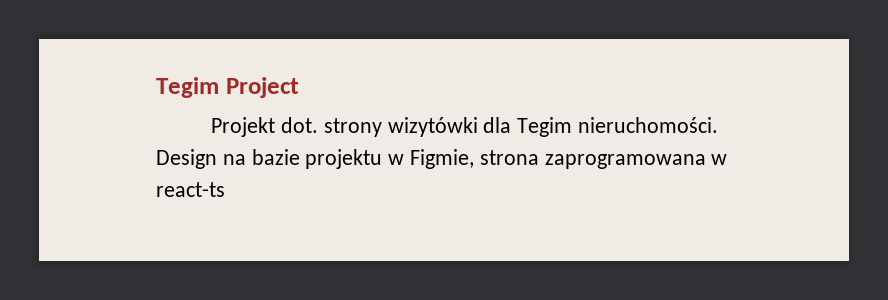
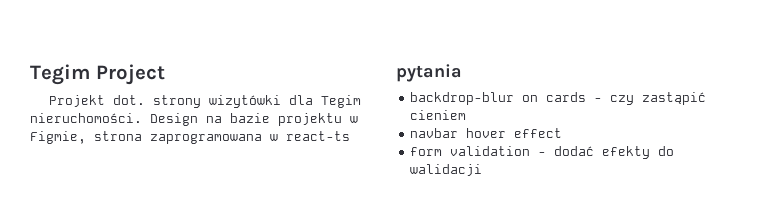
(225, 189) none -> [396,64,462,82] [410,92,707,105] [410,110,467,120] [410,128,563,138] [410,146,675,159] [410,164,483,176] // pytania // backdrop-blur on cards - czy zastąpić cieniem // navbar hover effect // form validation - dodać efekty do walidacji

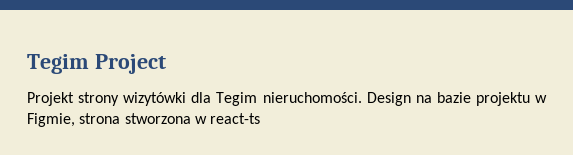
[112,95,145,105] dot. -> (74, 99) none
[150,134,262,144] zaprogramowana -> [124,113,191,124] stworzona
[396,64,462,82] [410,92,707,105] [410,110,467,120] [410,128,563,138] [410,146,675,159] [410,164,483,176] // pytania // backdrop-blur on cards - czy zastąpić cieniem // navbar hover effect // form validation - dodać efekty do walidacji -> (261, 118) none

